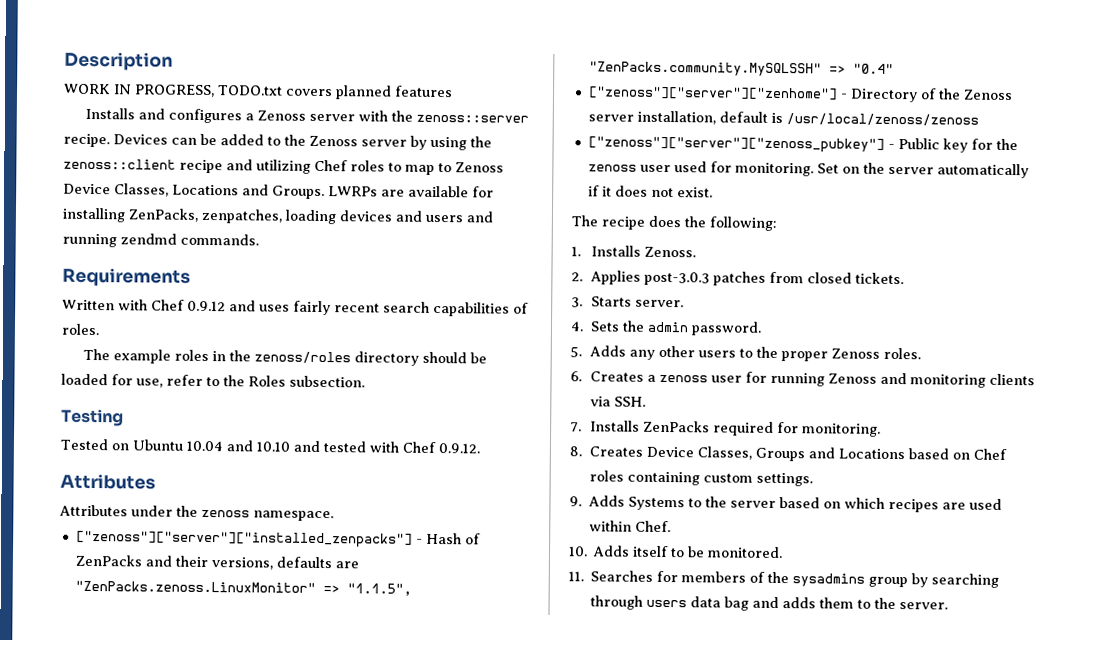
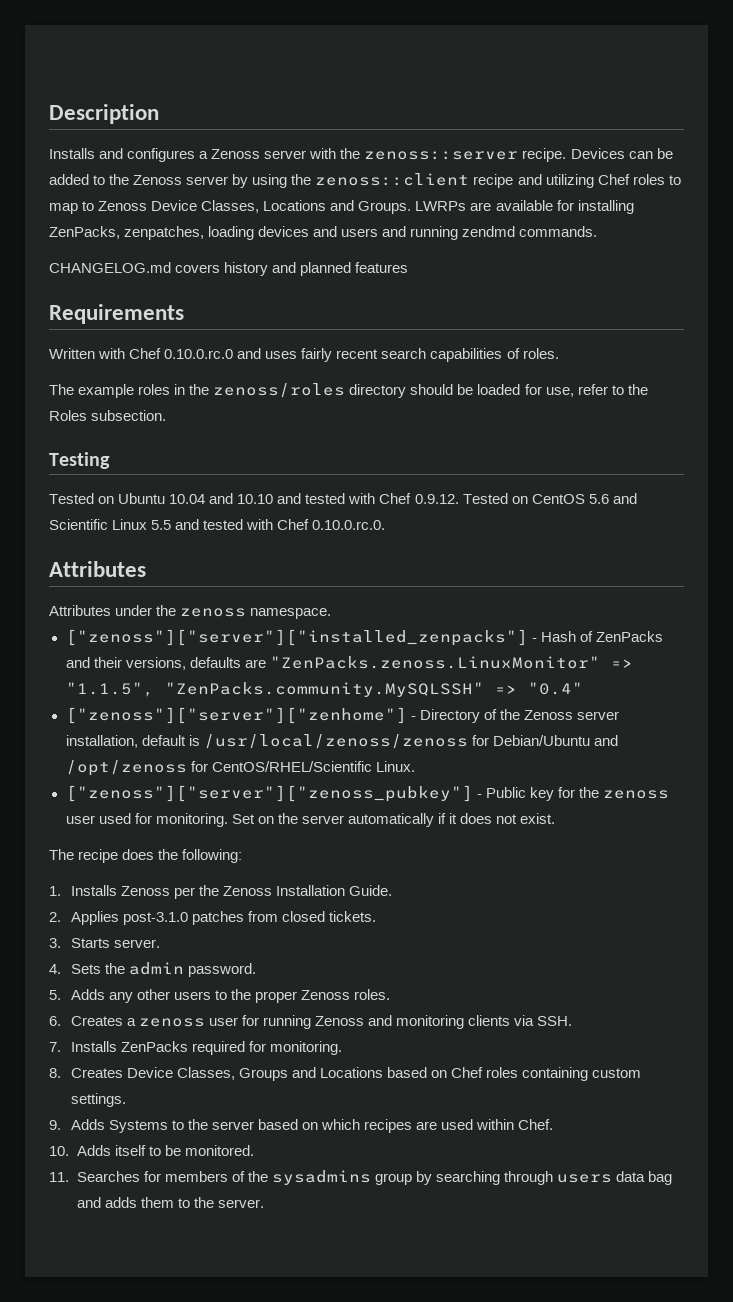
[63,83,453,100] // WORK IN PROGRESS, TODO.txt covers planned features -> (159, 114) none
(259, 239) none -> [49,262,409,276] // CHANGELOG.md covers history and planned features
[187,300,226,312] 0.9.12 -> [164,349,234,359] 0.10.0.rc.0
(480, 448) none -> [462,493,637,504] [49,519,386,530] Tested on CentOS 5.6 and Scientific Linux 5.5 and tested with Chef 0.10.0.rc.0.
(979, 119) none -> [471,735,618,746] [65,760,415,776] for Debian/Ubuntu and /opt/zenoss for CentOS/RHEL/Scientific Linux.
[643,246,696,258] Zenoss. -> [120,885,392,899] Zenoss per the Zenoss Installation Guide.
[643,271,710,286] post-3.0.3 -> [122,912,188,925] post-3.1.0

